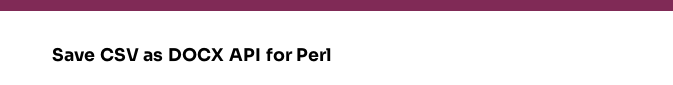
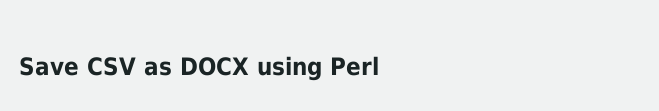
[228,48,293,62] API for -> [257,56,322,81] using

